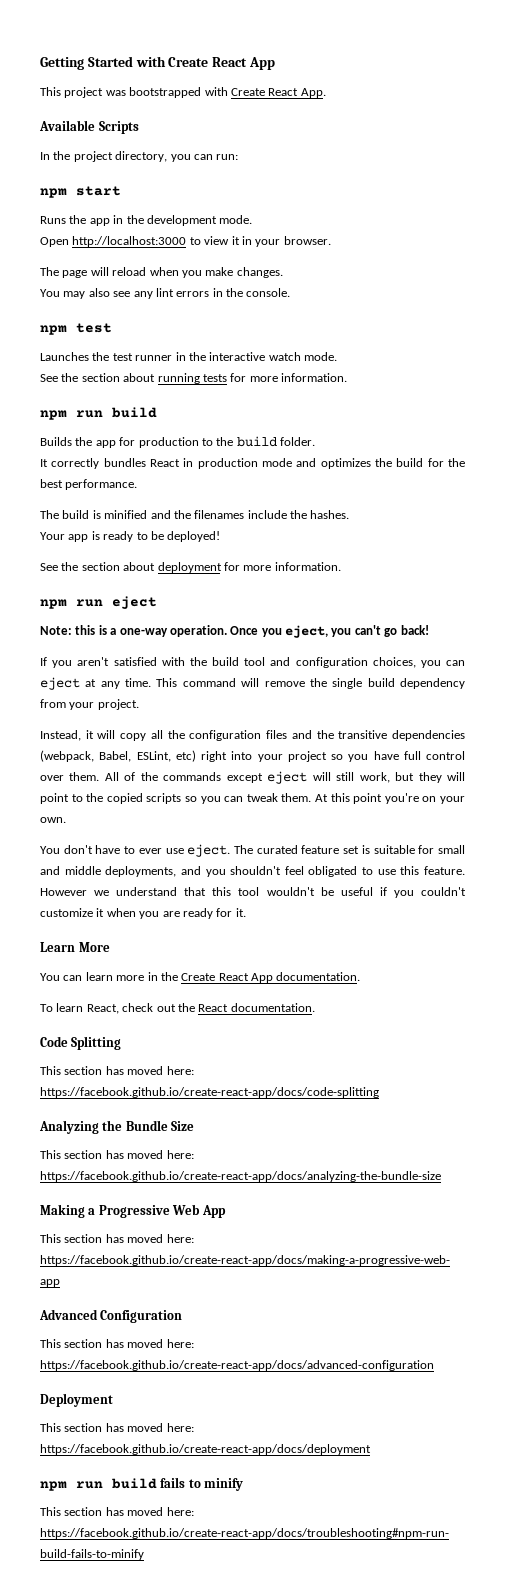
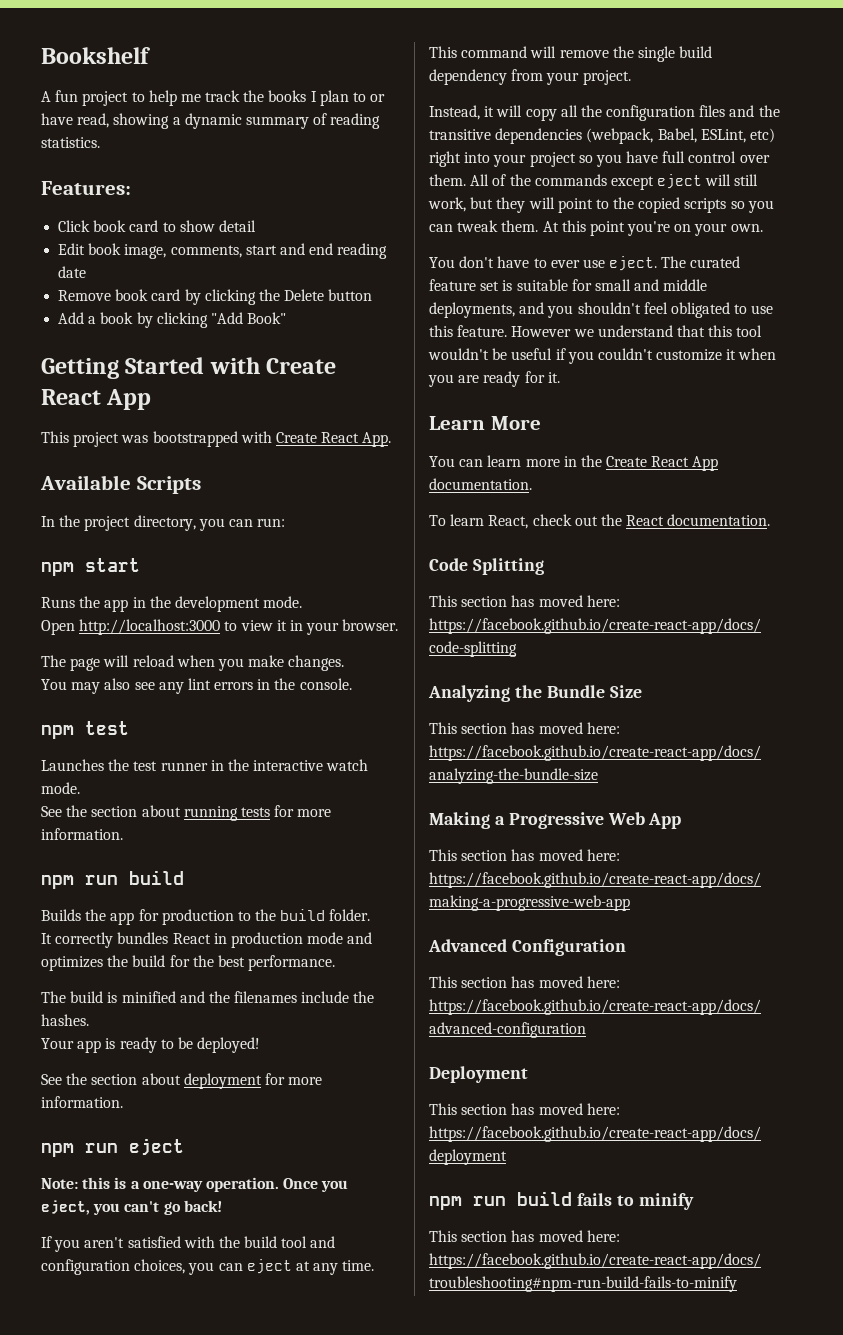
(40, 63) none -> [41,47,150,64] [41,90,386,106] [41,113,381,129] [41,137,100,148] [41,181,131,195] [58,220,256,232] [58,243,388,259] [58,266,87,278] [58,289,373,305] [58,312,287,328] Bookshelf // A fun project to help me track the books I plan to or have read, showing a dynamic summary of reading statistics. // Features: // Click book card to show detail // Edit book image, comments, start and end reading date // Remove book card by clicking the Delete button // Add a book by clicking "Add Book" //

